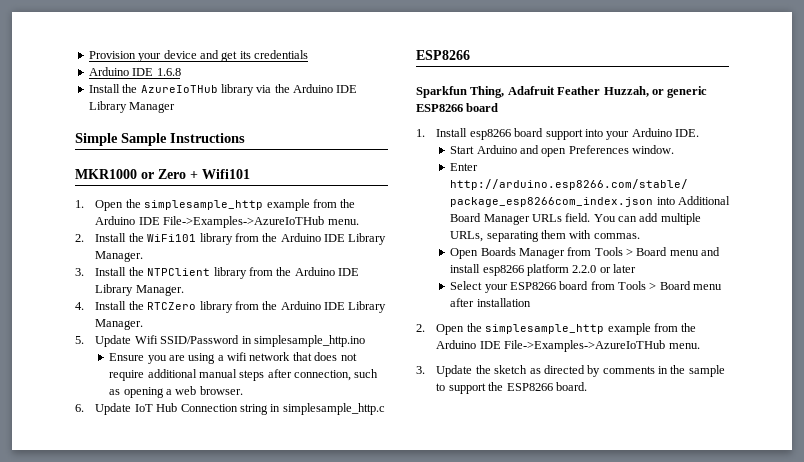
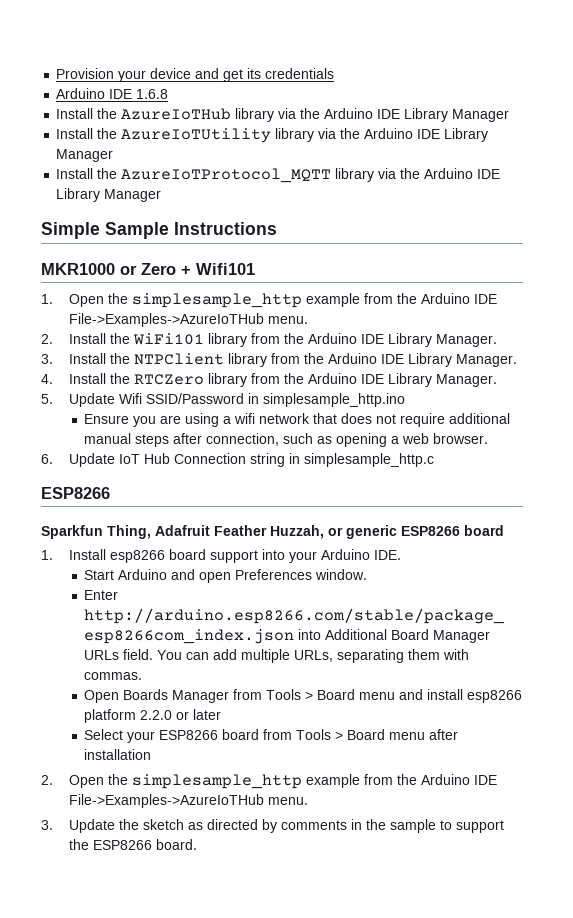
(176, 107) none -> [56,128,489,143] [56,149,114,162] [56,168,501,183] [56,188,162,202] // Install the AzureIoTUtility library via the Arduino IDE Library Manager // Install the AzureIoTProtocol_MQTT library via the Arduino IDE Library Manager

